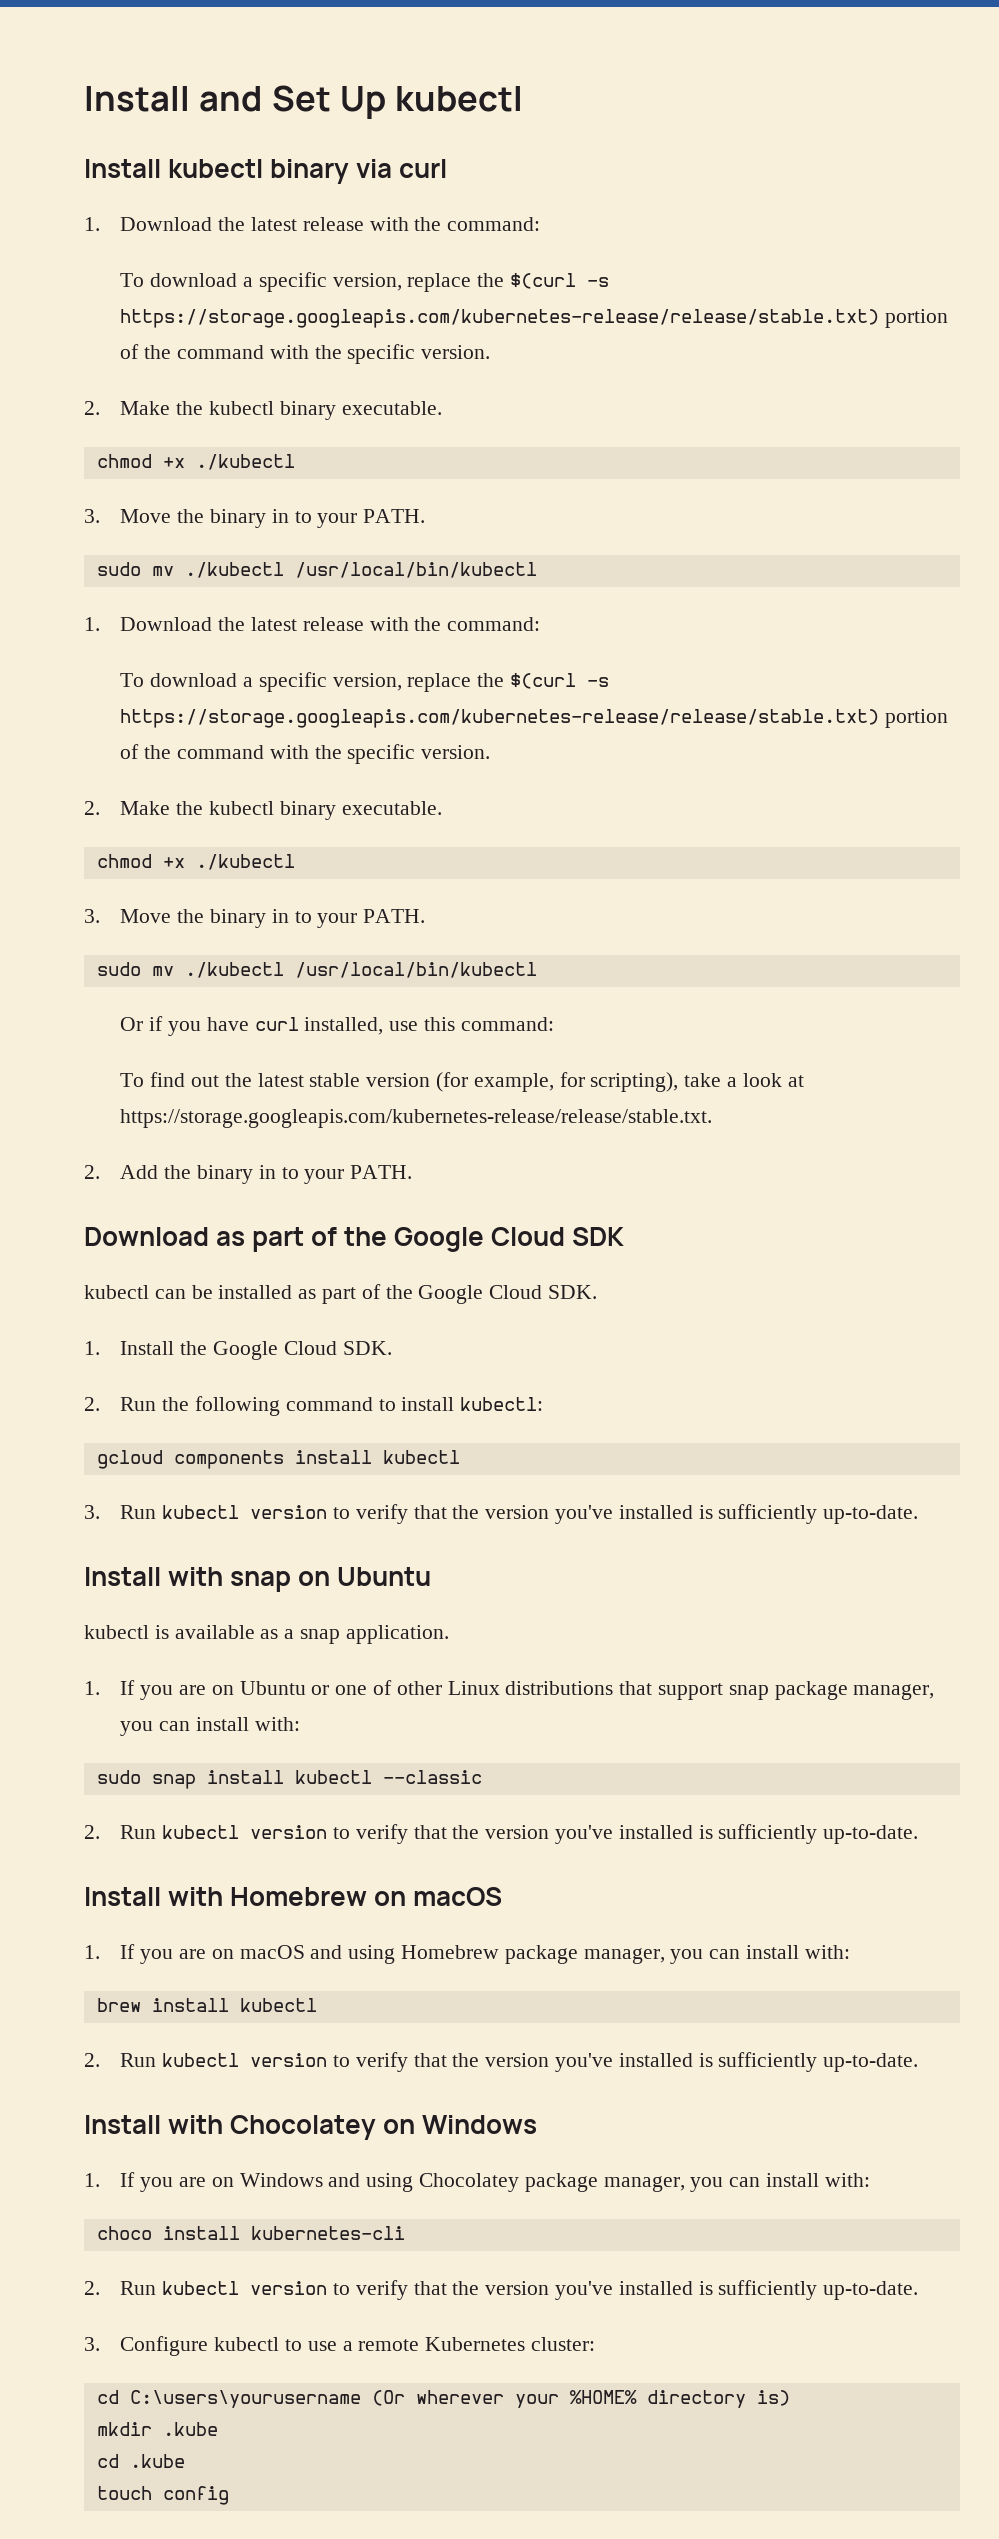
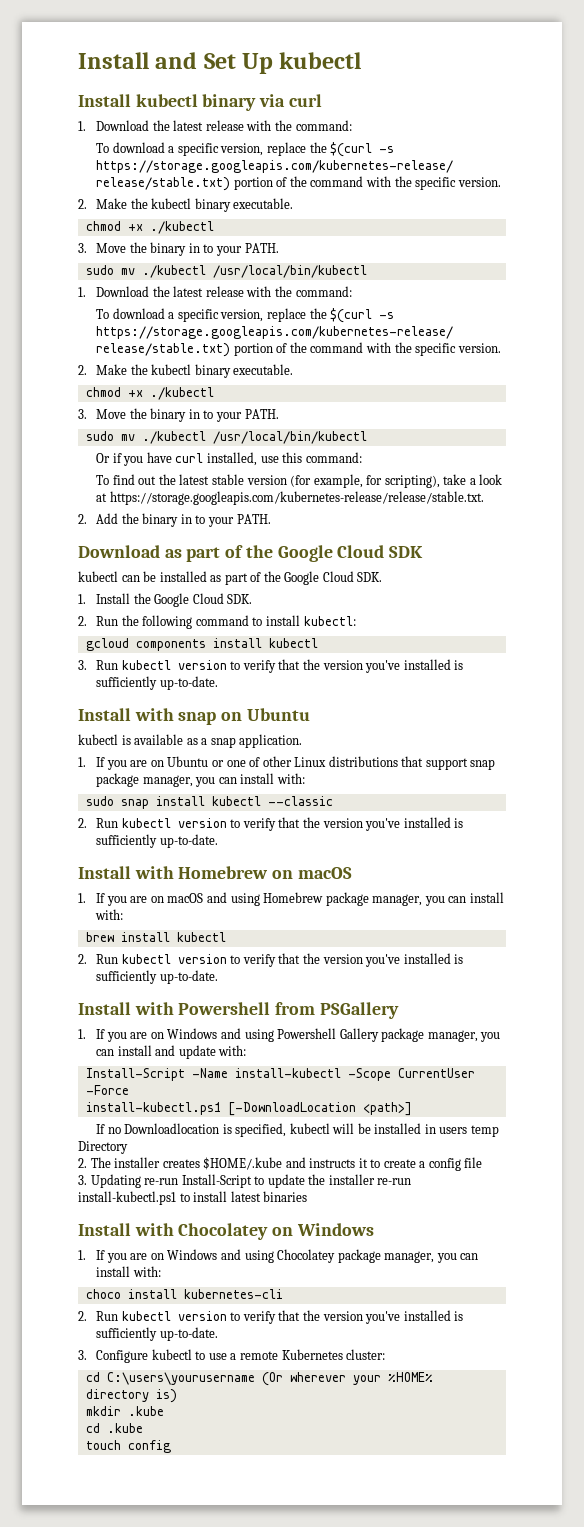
(919, 2062) none -> [78,1002,399,1019] [78,1028,501,1042] [96,1045,247,1059] [85,1068,475,1081] [85,1085,129,1095] [85,1102,412,1116] [96,1123,499,1137] [78,1141,128,1154] [78,1157,483,1171] [78,1174,412,1188] [78,1191,308,1205] // Install with Powershell from PSGallery // 1. If you are on Windows and using Powershell Gallery package manager, you can install and update with: // Install-Script -Name install-kubectl -Scope CurrentUser -Force // install-kubectl.ps1 [-DownloadLocation <path>] // If no Downloadlocation is specified, kubectl will be installed in users temp Directory // 2. The installer creates $HOME/.kube and instructs it to create a config file // 3. Updating re-run Install-Script to update the installer re-run install-kubectl.ps1 to install latest binaries

